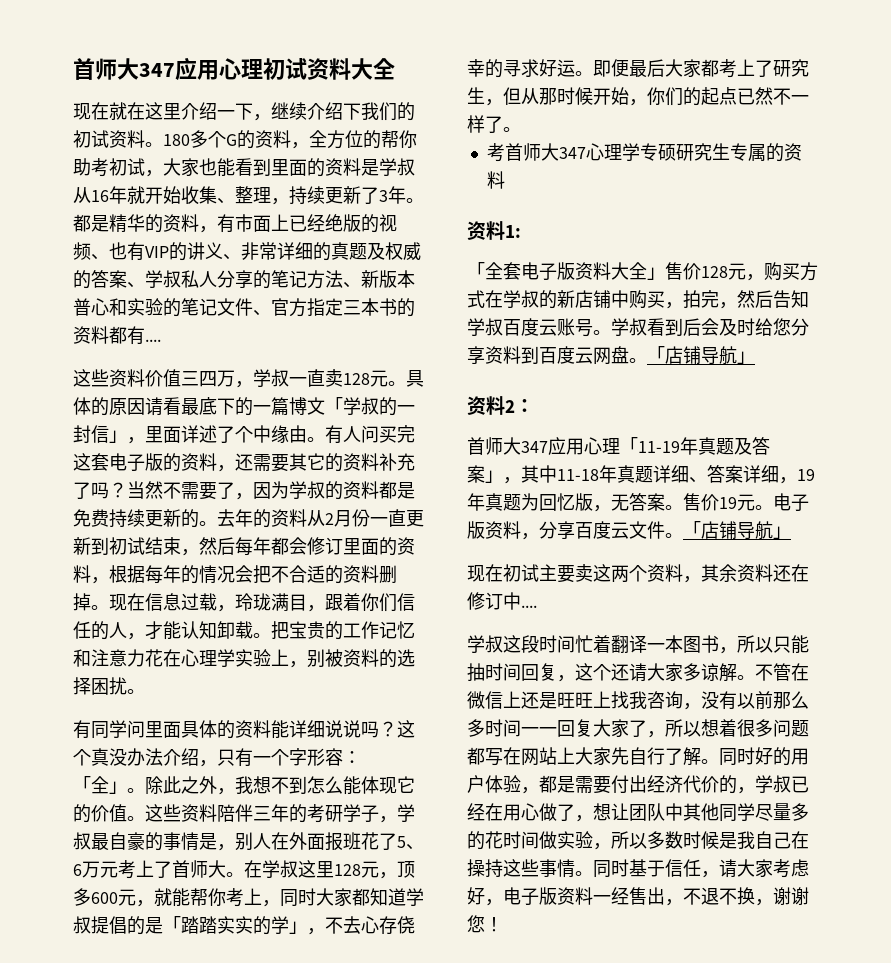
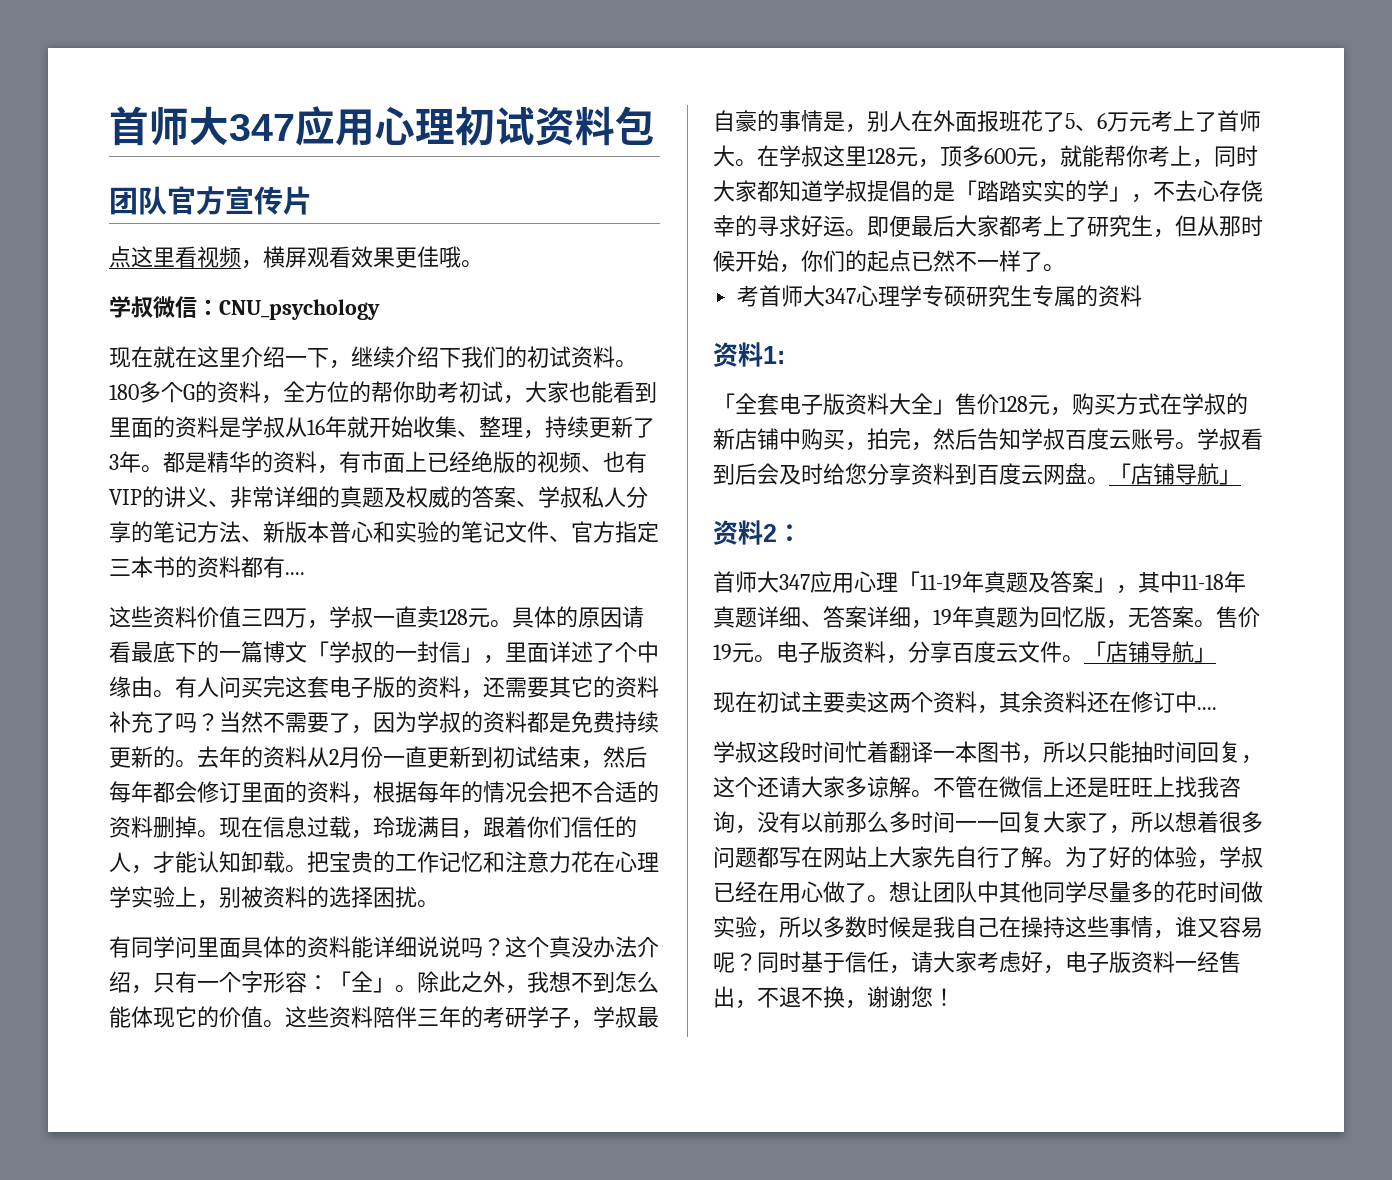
[351,58,395,80] 大全 -> [615,106,655,145] [109,186,312,215] [109,246,483,269] [109,296,380,320] 包 // 团队官方宣传片 // 点这里看视频，横屏观看效果更佳哦。 // 学叔微信：CNU_psychology
[719,747,809,766] [467,775,737,794] 同时好的用户体验，都是需要付出经济代价的 -> [1065,846,1197,868] 为了好的体验
[575,815,593,822] ， -> [867,895,889,903] 。
[575,871,593,876] 。 -> [1153,916,1263,939] [713,952,757,973] ，谁又容易呢？

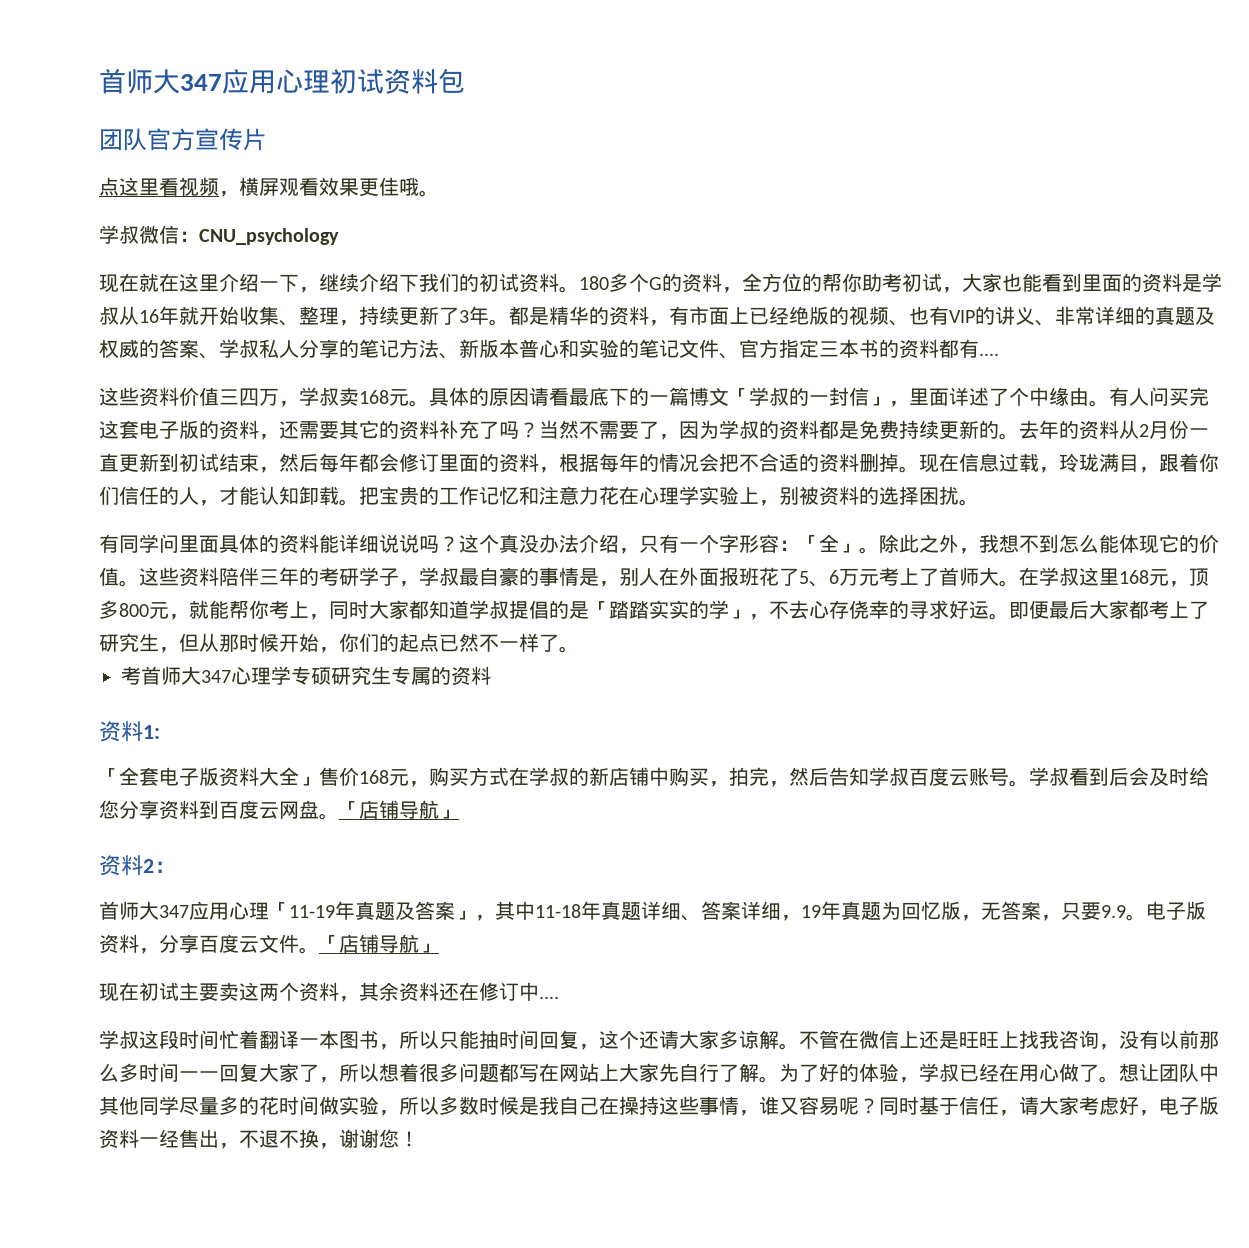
[373,606,468,628] 一直卖128 -> [339,387,389,406] 卖168
[867,148,896,164] 128 -> [1119,570,1149,584] 168
[984,148,1016,164] 600 -> [119,603,149,617] 800
[999,396,1028,412] 128 -> [359,770,389,784] 168
[1194,606,1260,628] [713,643,754,663] 。售价19元 -> [1041,902,1126,921] ，只要9.9

